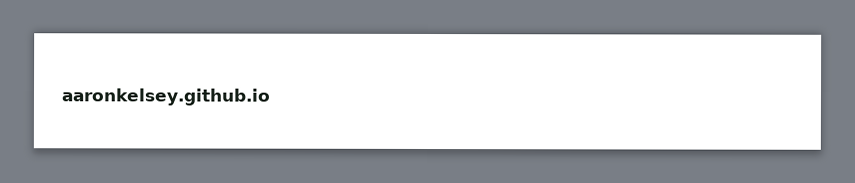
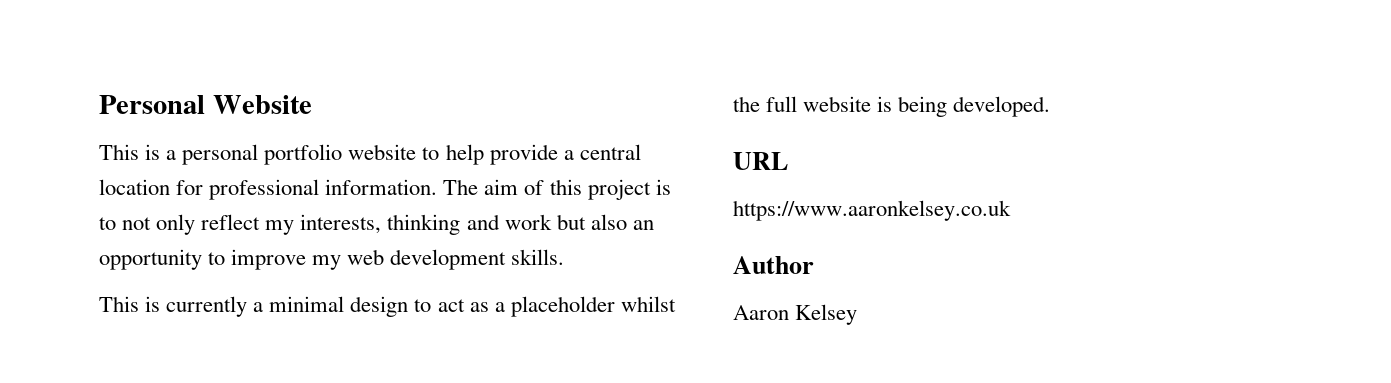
[61,88,271,106] aaronkelsey.github.io -> [99,95,312,114] [99,144,641,165] [99,179,671,200] [99,214,654,235] [99,249,565,270] [99,296,676,317] [733,96,1051,117] [733,152,788,170] [733,200,1011,221] [733,256,814,274] [733,304,858,325] Personal Website // This is a personal portfolio website to help provide a central location for professional information. The aim of this project is to not only reflect my interests, thinking and work but also an opportunity to improve my web development skills. // This is currently a minimal design to act as a placeholder whilst the full website is being developed. // URL // https://www.aaronkelsey.co.uk // Author // Aaron Kelsey

